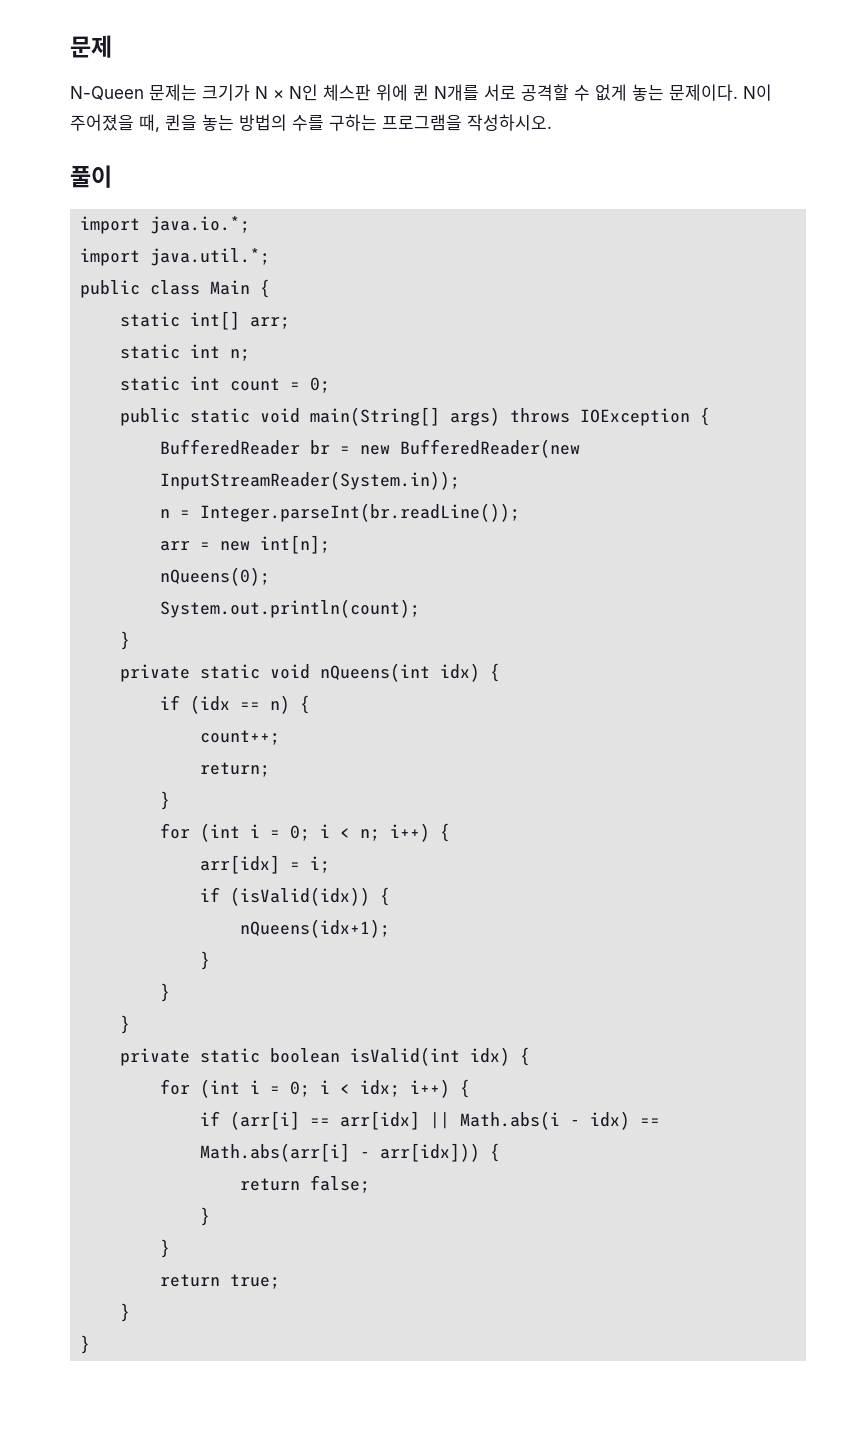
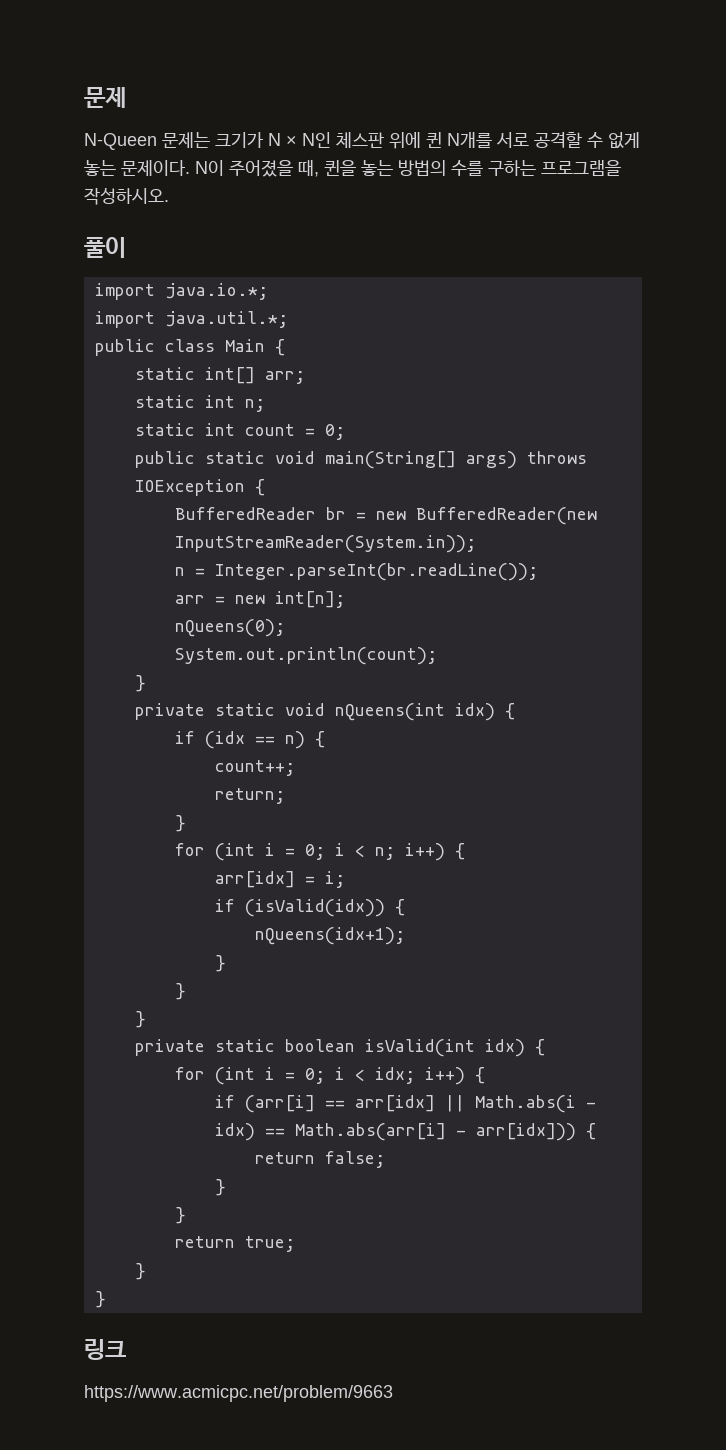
(91, 1344) none -> [84,1339,126,1360] [84,1385,393,1402] // 링크 // https://www.acmicpc.net/problem/9663

